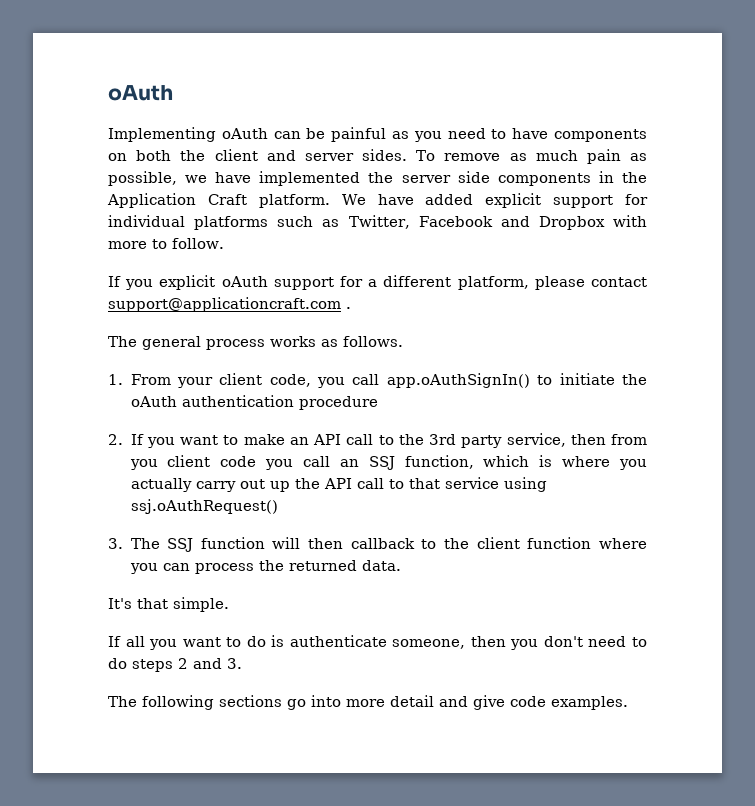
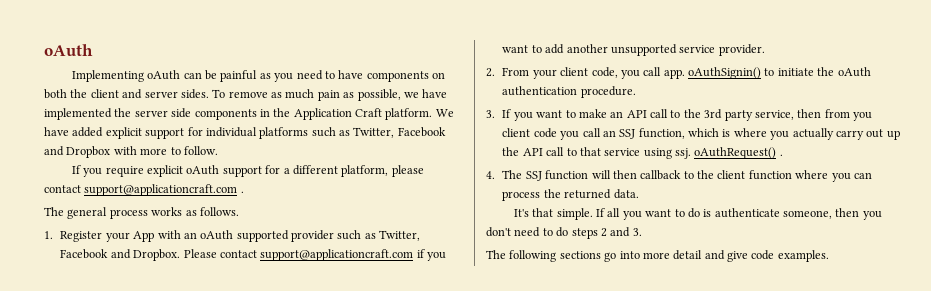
(154, 284) none -> [105,166,144,177] require
(123, 379) none -> [60,230,421,242] [60,249,447,261] [502,44,765,56] [486,68,495,77] Register your App with an oAuth supported provider such as Twitter, Facebook and Dropbox. Please contact support@applicationcraft.com if you want to add another unsupported service provider. // 2.
[386,373,530,388] app.oAuthSignIn() -> [663,67,762,79] app. oAuthSignin()
[298,396,378,410] [108,434,123,445] procedure // 2. -> [580,86,636,98] [486,110,495,118] procedure. // 3.
[130,499,278,514] [108,538,123,549] ssj.oAuthRequest() // 3. -> [675,147,783,159] [486,171,495,179] ssj. oAuthRequest() . // 4.
(229, 604) // -> (593, 214) none

